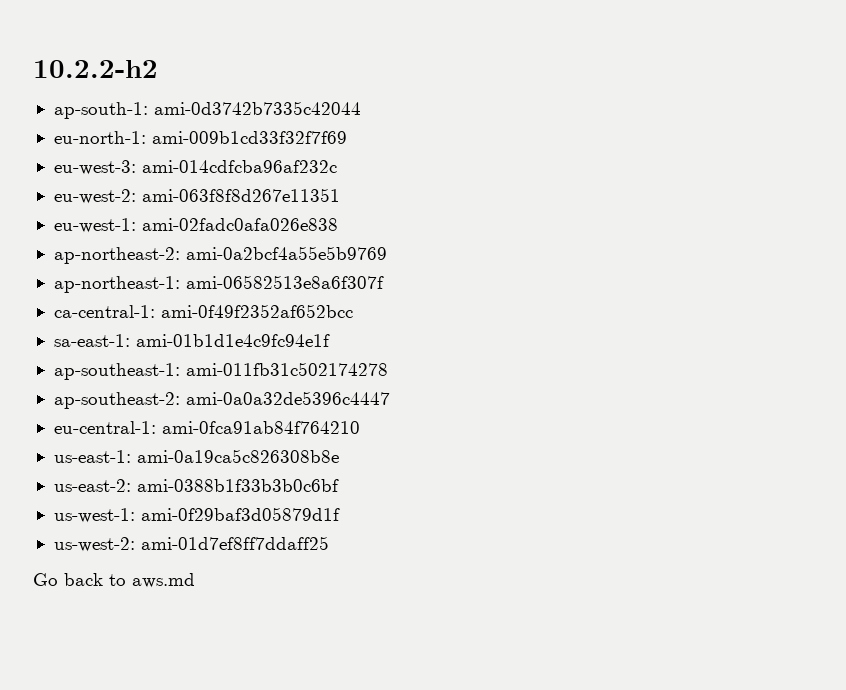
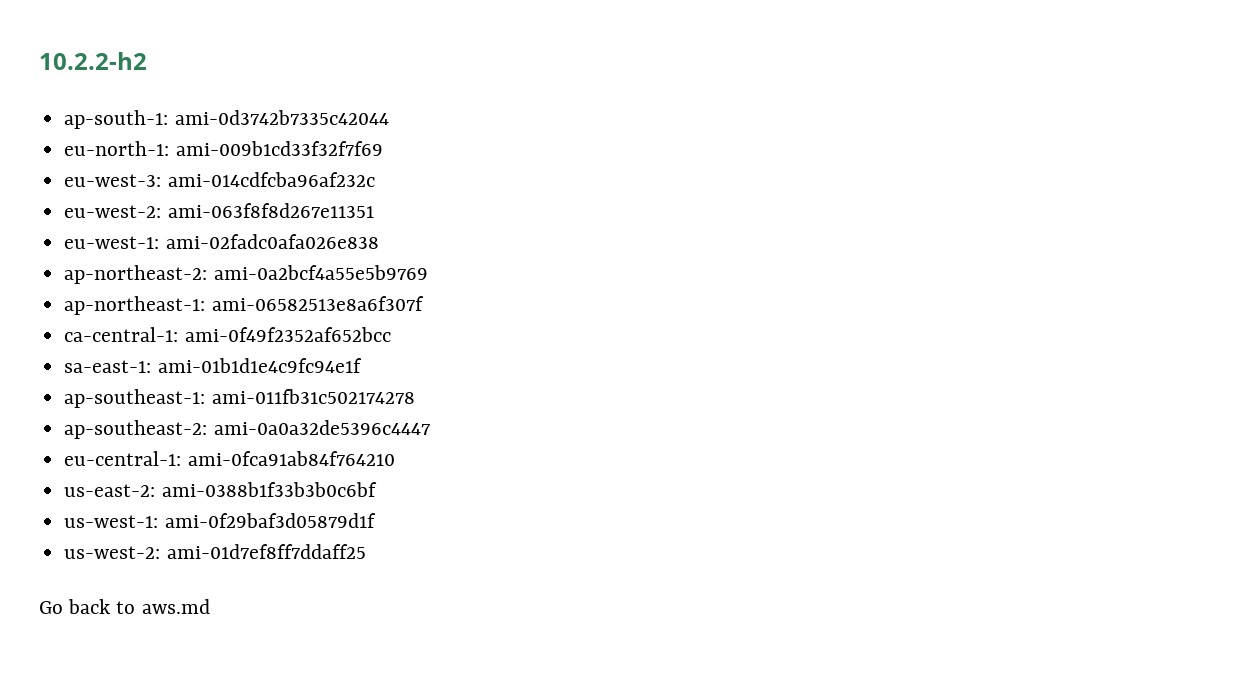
[53,449,339,463] // us-east-1: ami-0a19ca5c826308b8e -> (395, 458) none

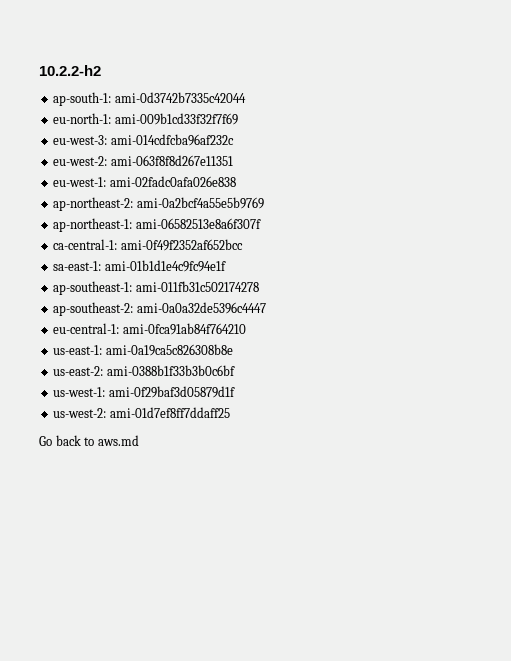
(395, 458) none -> [53,344,233,356] // us-east-1: ami-0a19ca5c826308b8e

